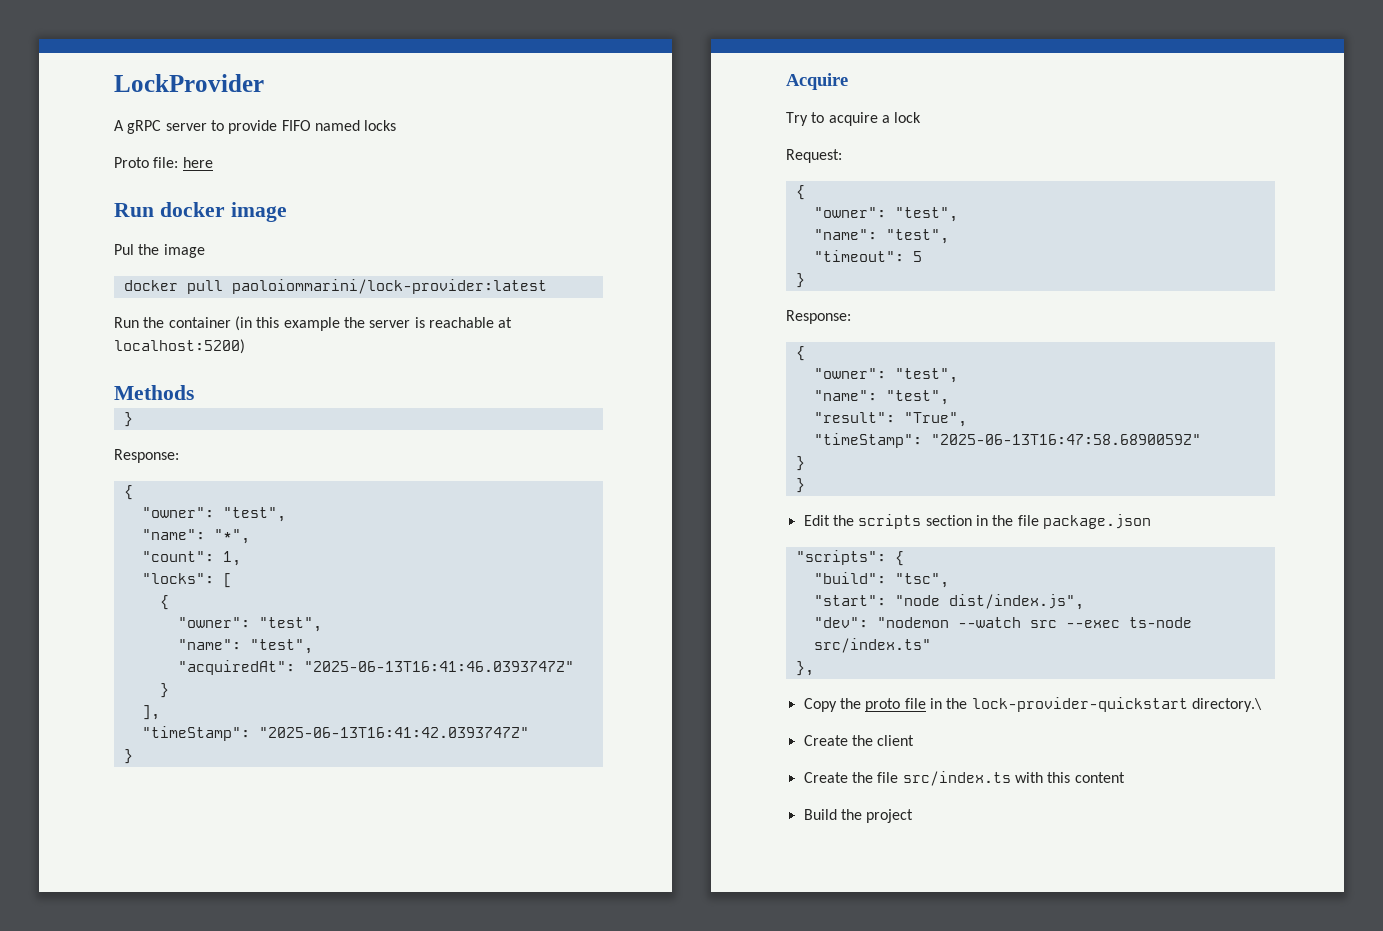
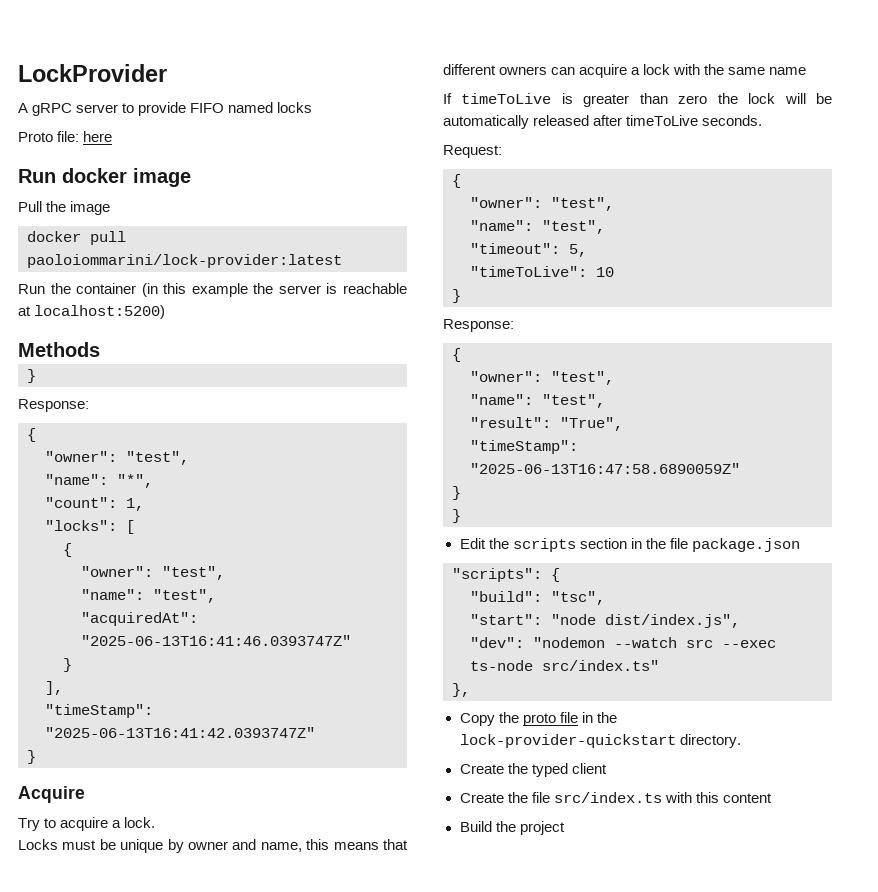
[114,244,134,255] Pul -> [18,201,42,212] Pull
[894,112,922,123] lock -> [124,817,156,828] [18,839,408,853] [443,64,807,78] [443,93,833,107] [443,115,763,129] lock. // Locks must be unique by owner and name, this means that different owners can acquire a lock with the same name // If timeToLive is greater than zero the lock will be automatically released after timeToLive seconds.
[912,251,922,262] 5 -> [569,244,587,257] [470,266,614,277] 5, // "timeToLive": 10
[1191,698,1262,712] [803,735,873,746] directory.\ // Create the -> [679,734,741,748] [459,763,568,777] directory. // Create the typed

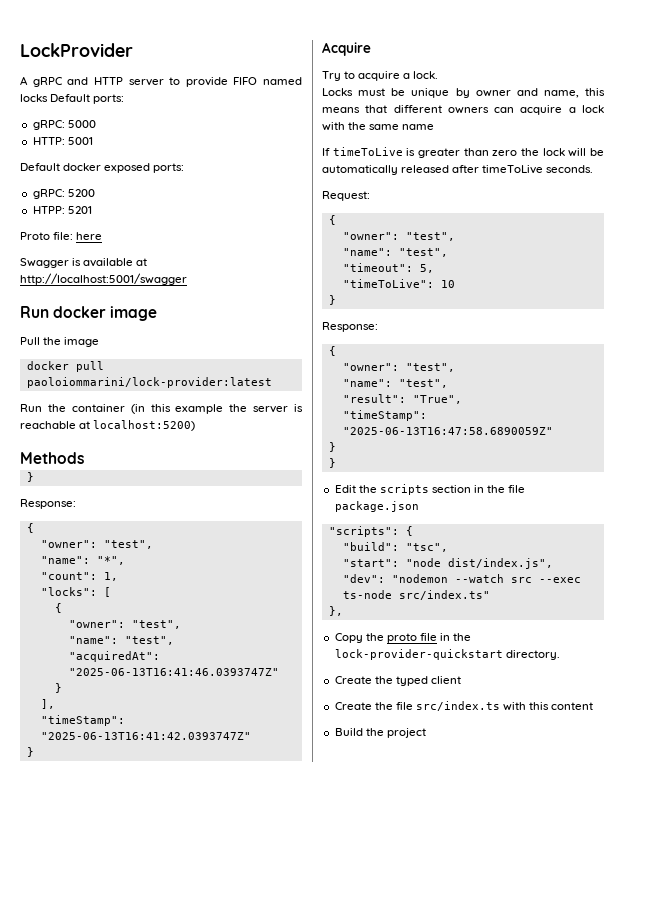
(73, 109) none -> [67,77,123,85] and HTTP
[18,131,113,142] // Proto file: here -> [50,94,125,104] [32,120,96,130] [32,137,93,145] [20,163,185,173] [32,189,95,199] [32,206,92,214] [20,232,103,240] [20,258,148,268] [20,273,187,285] Default ports: // gRPC: 5000 // HTTP: 5001 // Default docker exposed ports: // gRPC: 5200 // HTPP: 5201 // Proto file: here // Swagger is available at http://localhost:5001/swagger

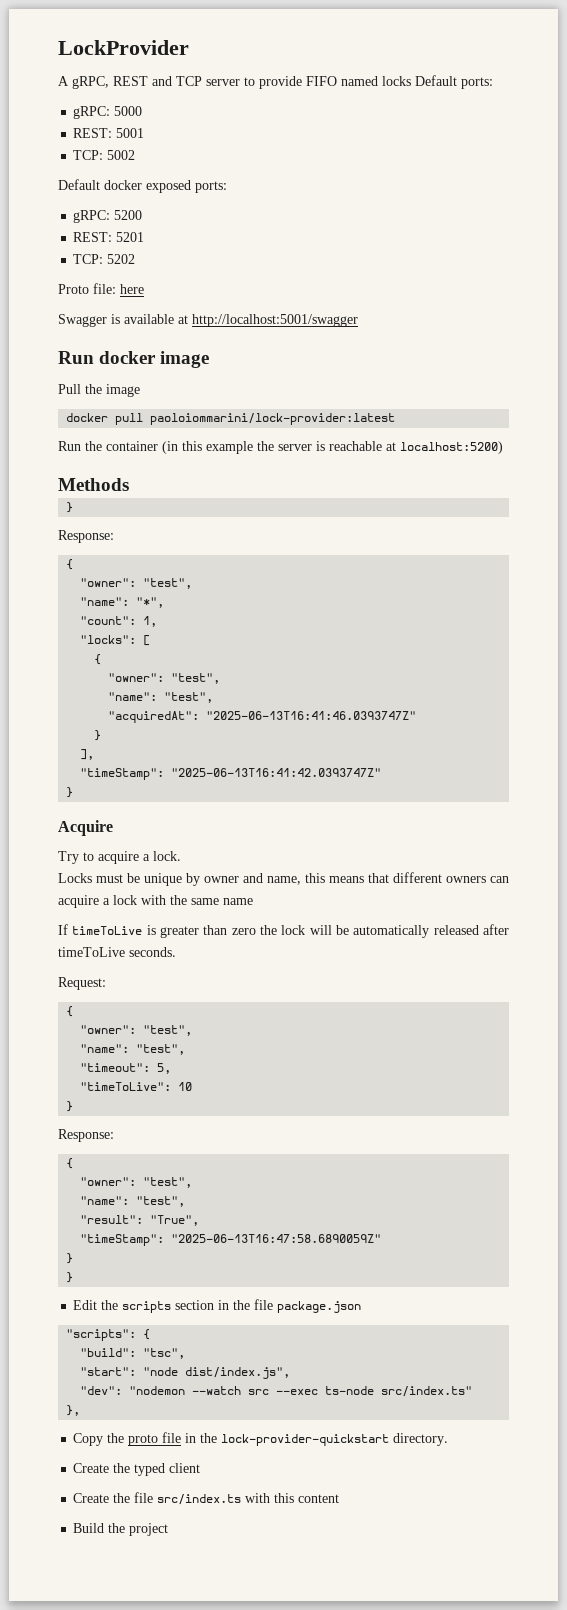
[32,77,123,87] gRPC and HTTP -> [72,76,202,89] gRPC, REST and TCP
[32,137,65,145] HTTP: -> [73,128,113,138] REST:
(93, 141) none -> [73,150,136,160] // TCP: 5002
[32,206,65,214] HTPP: -> [73,232,113,242] REST:
(92, 210) none -> [73,254,136,264] // TCP: 5202

